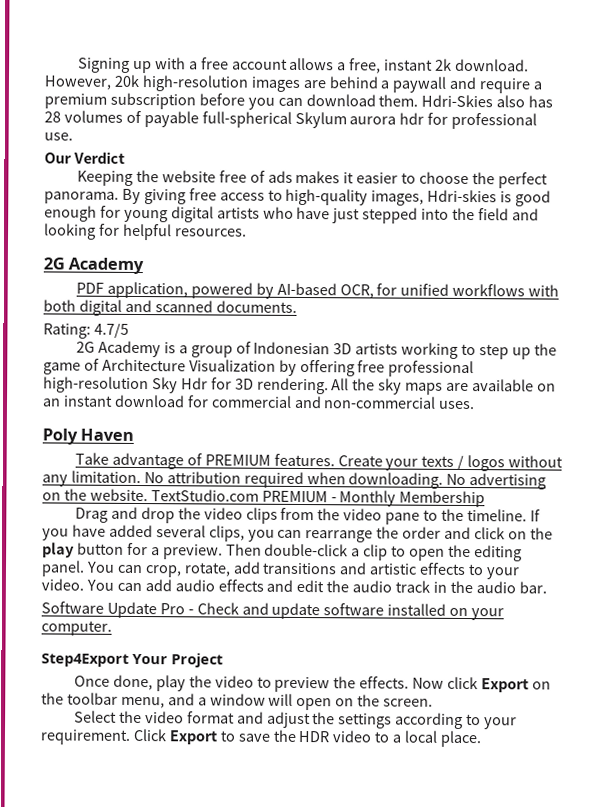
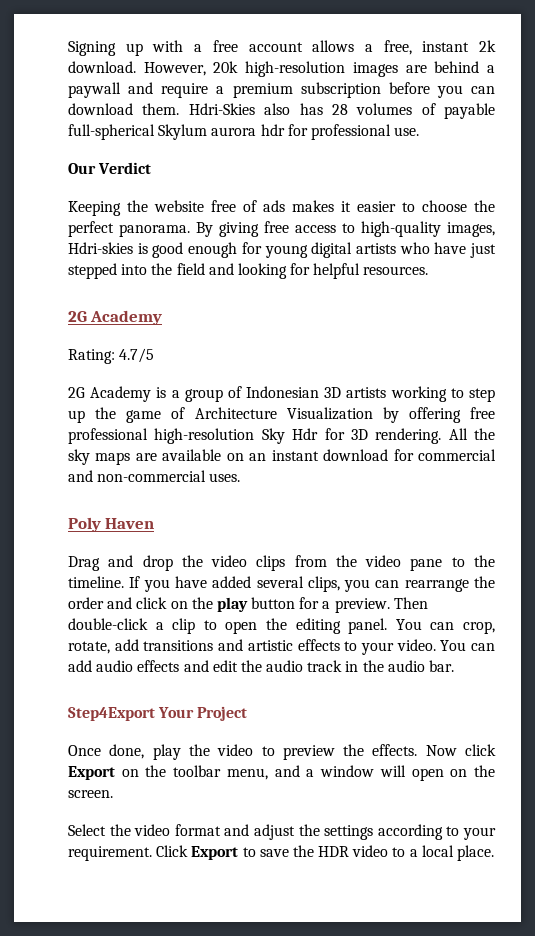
[75,281,560,299] [43,299,297,316] // PDF application, powered by AI-based OCR, for unified workflows with both digital and scanned documents. -> (163, 317) none
[74,452,564,472] [42,470,547,490] [42,488,486,508] // Take advantage of PREMIUM features. Create your texts / logos without any limitation. No attribution required when downloading. No advertising on the website. TextStudio.com PREMIUM - Monthly Membership -> (155, 523) none
[41,601,505,621] [41,620,112,636] // Software Update Pro - Check and update software installed on your computer. -> (455, 666) none

